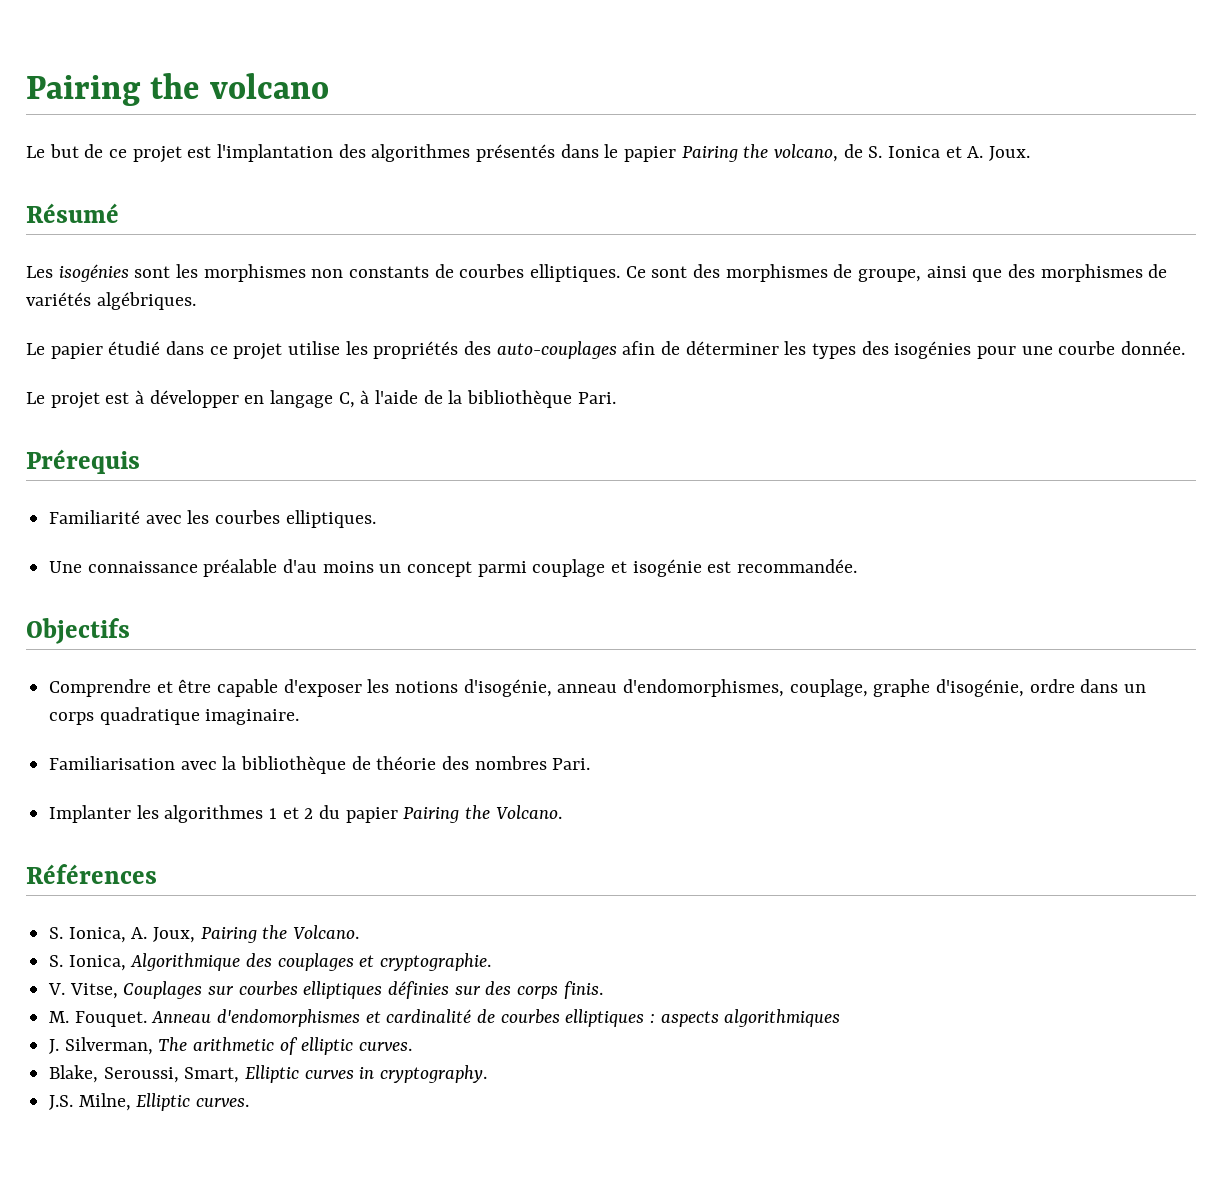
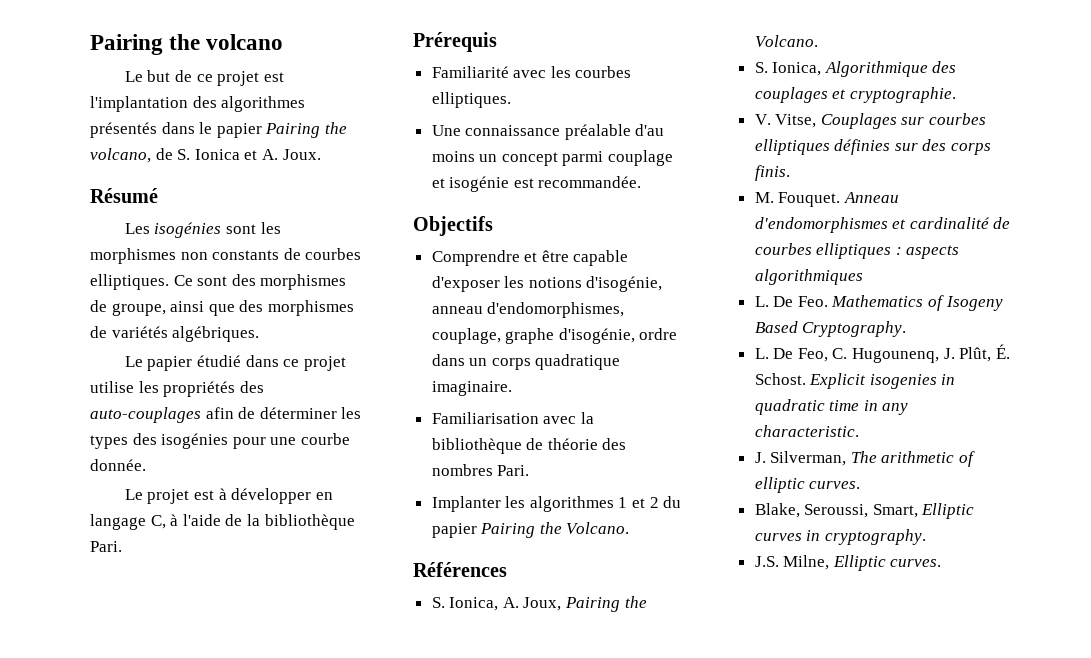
(841, 1018) none -> [754,295,1003,311] [754,321,907,337] [754,344,1010,363] [754,373,956,389] [754,399,909,415] [754,425,859,437] // L. De Feo. Mathematics of Isogeny Based Cryptography. // L. De Feo, C. Hugounenq, J. Plût, É. Schost. Explicit isogenies in quadratic time in any characteristic.

